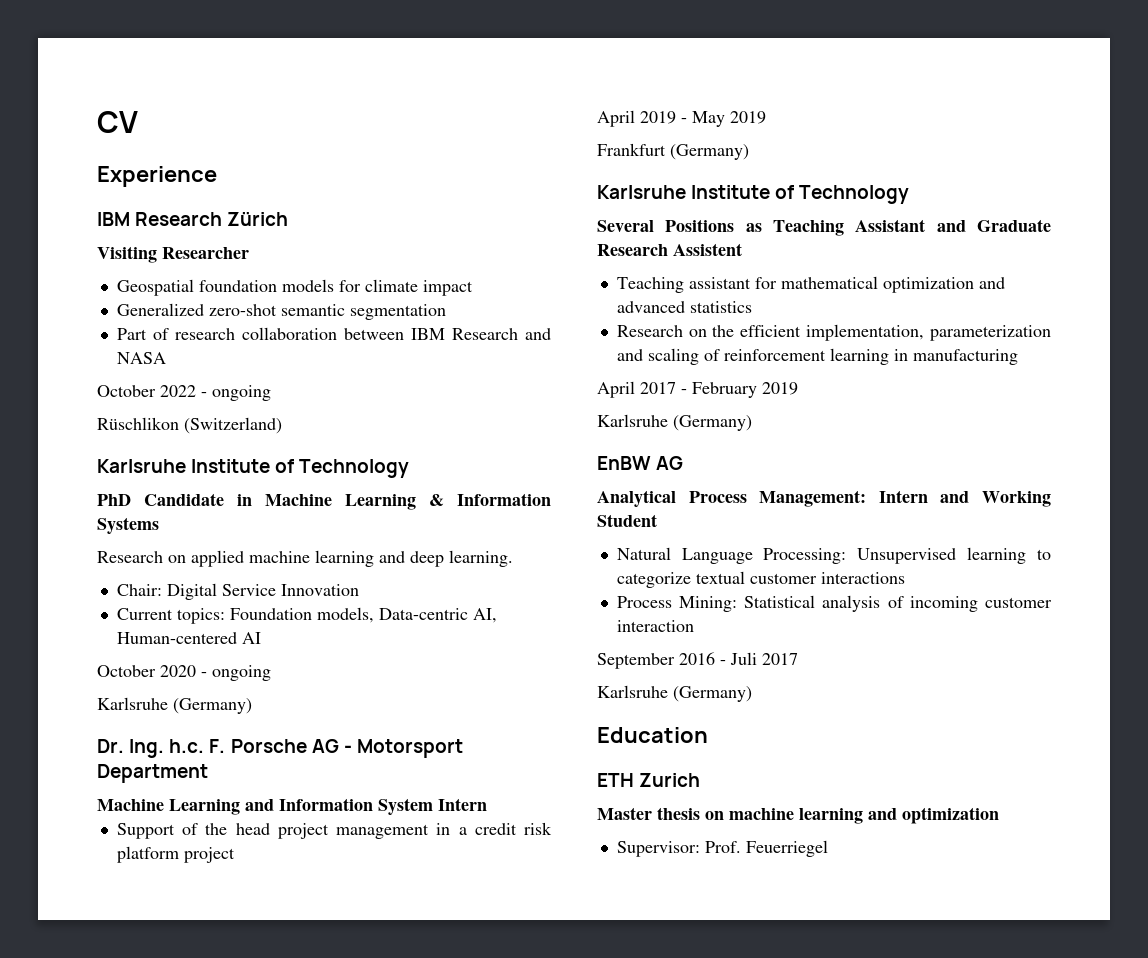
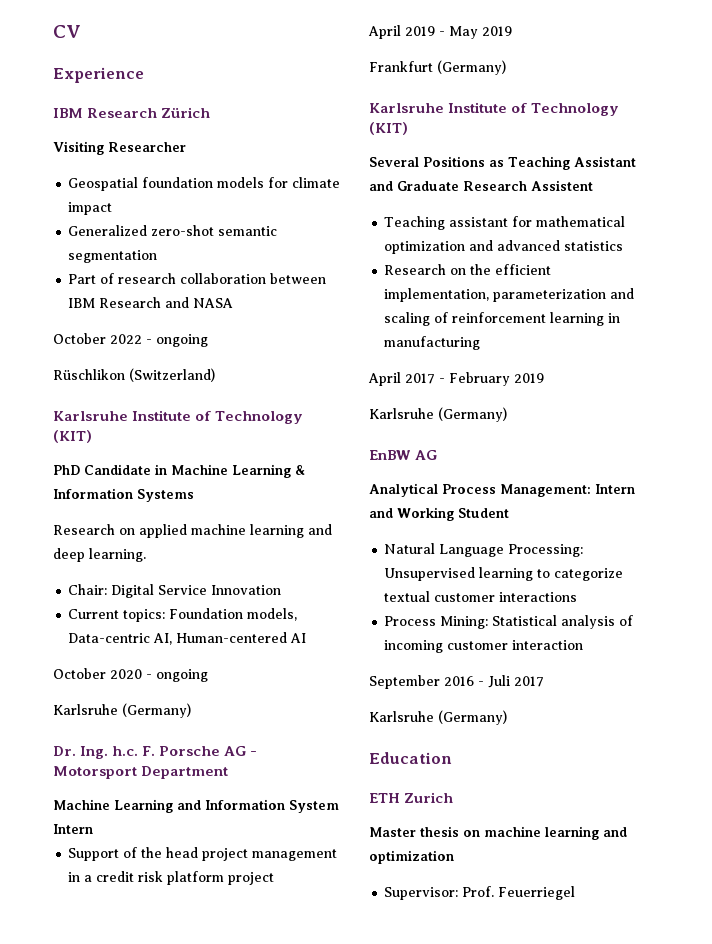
(410, 468) none -> [53,430,92,443] (KIT)
(910, 194) none -> [369,122,408,135] (KIT)

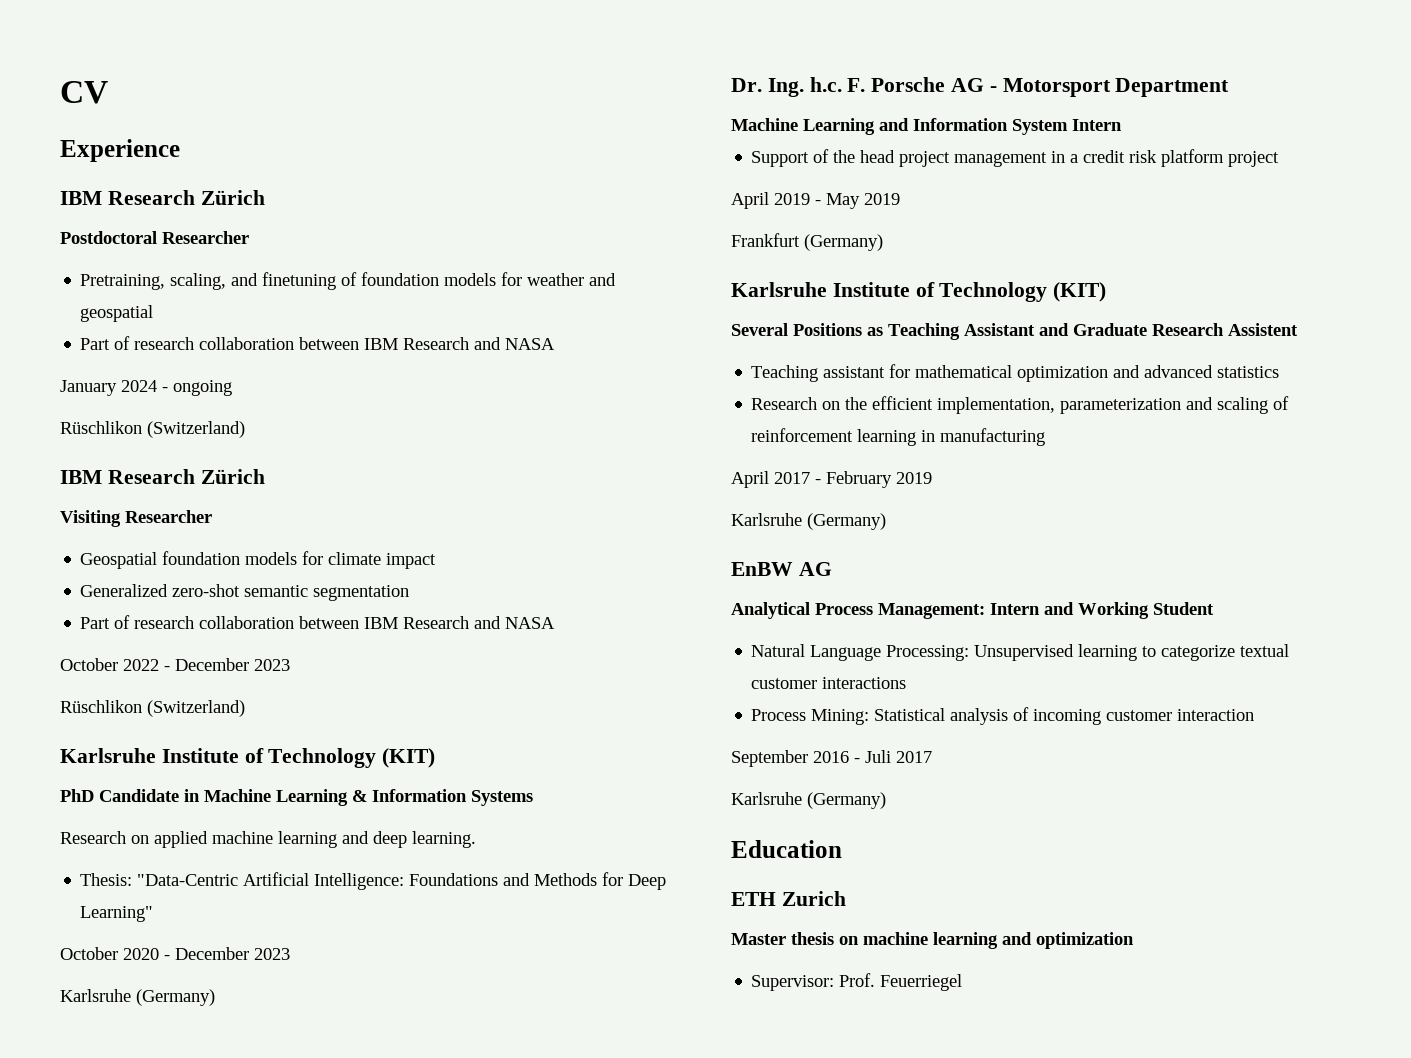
(211, 112) none -> [60,231,249,244] [80,272,617,290] [80,305,154,322] [80,336,556,350] [60,380,232,396] [60,421,245,438] [60,469,265,484] // Postdoctoral Researcher // Pretraining, scaling, and finetuning of foundation models for weather and geospatial // Part of research collaboration between IBM Research and NASA // January 2024 - ongoing // Rüschlikon (Switzerland) // IBM Research Zürich
[156,334,208,347] ongoing -> [175,658,290,671] December 2023
[68,584,282,598] [68,608,298,622] [68,632,307,645] Chair: Digital Service Innovation // Current topics: Foundation models, Data-centric AI, Human-centered AI -> [80,872,667,890] [80,906,154,922] Thesis: "Data-Centric Artificial Intelligence: Foundations and Methods for Deep Learning"
[156,669,208,682] ongoing -> [175,947,290,960] December 2023

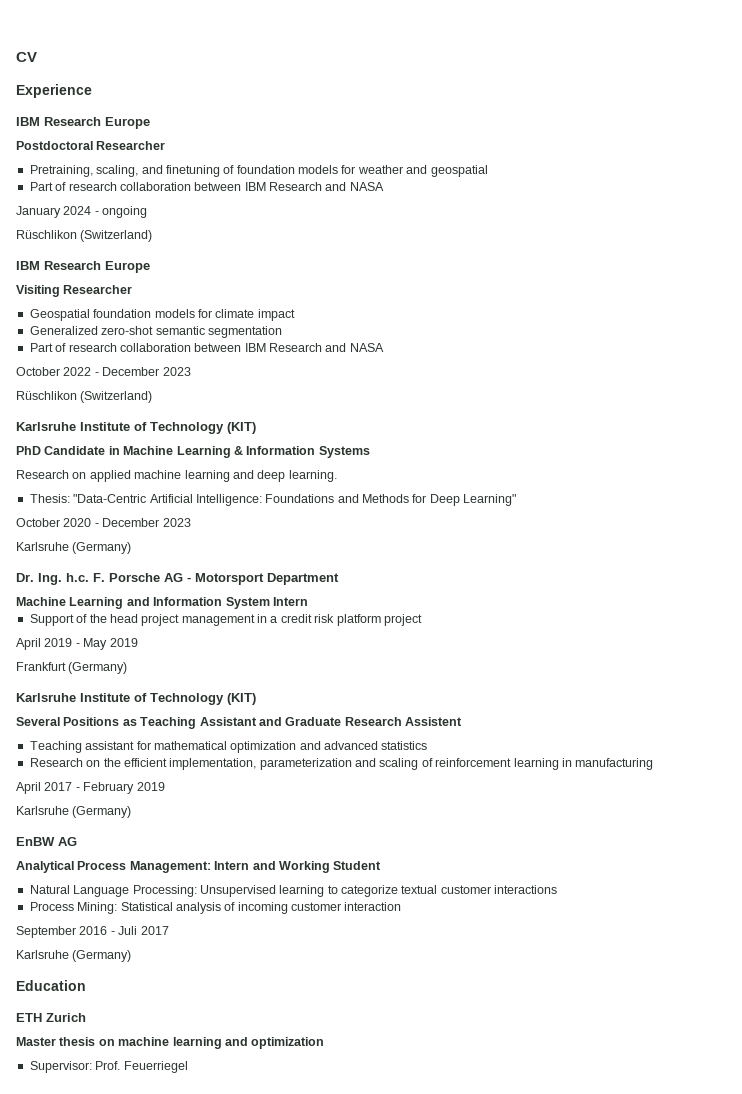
[200,190,265,205] Zürich -> [105,117,150,129] Europe
[200,469,265,484] Zürich -> [105,261,150,273] Europe

